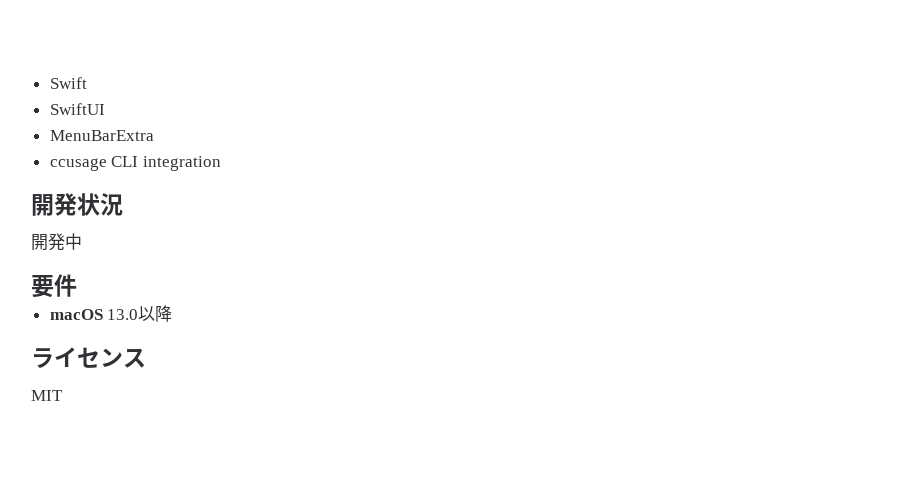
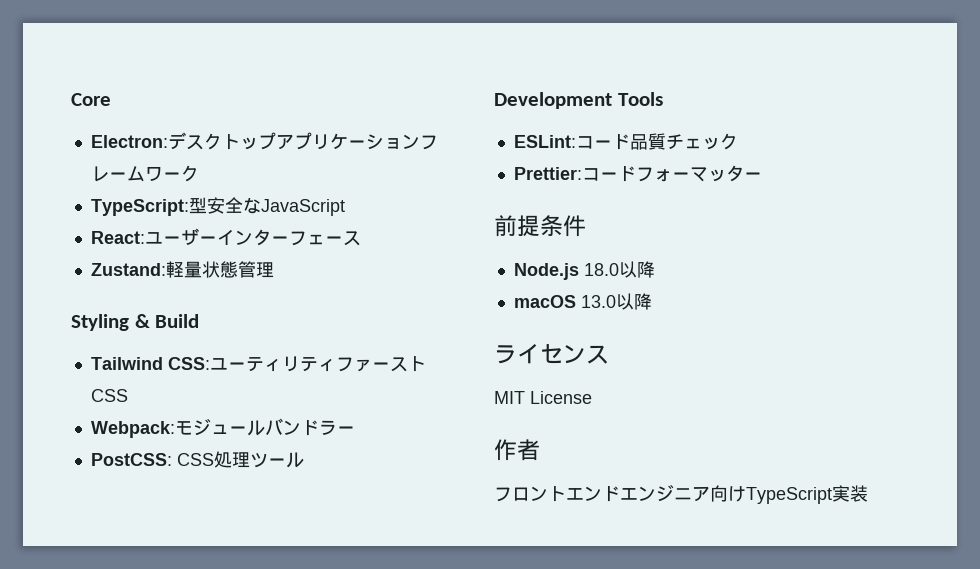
[49,77,87,89] [49,103,105,115] [49,130,154,141] [49,156,221,171] [31,193,123,216] [31,233,82,251] [31,274,77,298] Swift // SwiftUI // MenuBarExtra // ccusage CLI integration // 開発状況 // 開発中 // 要件 -> [71,93,111,106] [90,132,438,150] [90,165,199,182] [90,197,345,216] [90,228,361,246] [90,261,274,278] [71,314,200,331] [90,356,426,372] [90,389,128,402] [90,418,355,438] [90,451,304,468] [494,92,663,109] [513,133,738,150] [513,165,762,182] [494,215,586,237] [513,261,655,280] Core // Electron:デスクトップアプリケーションフレームワーク // TypeScript:型安全なJavaScript // React:ユーザーインターフェース // Zustand:軽量状態管理 // Styling & Build // Tailwind CSS:ユーティリティファーストCSS // Webpack:モジュールバンドラー // PostCSS: CSS処理ツール // Development Tools // ESLint:コード品質チェック // Prettier:コードフォーマッター // 前提条件 // Node.js 18.0以降
(63, 395) none -> [530,391,592,404] [494,439,540,461] [494,485,868,504] License // 作者 // フロントエンドエンジニア向けTypeScript実装

